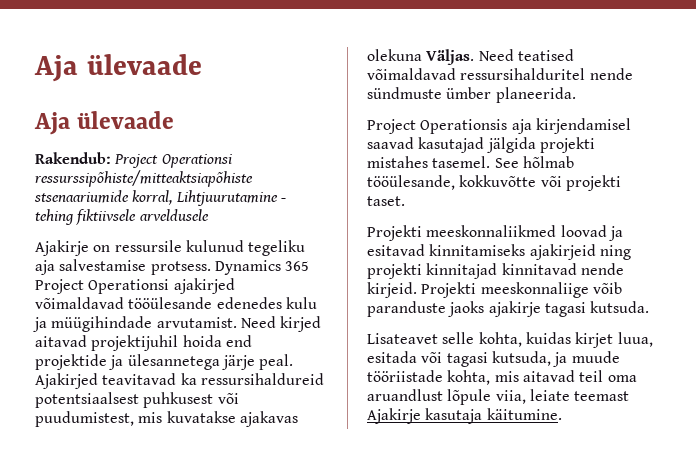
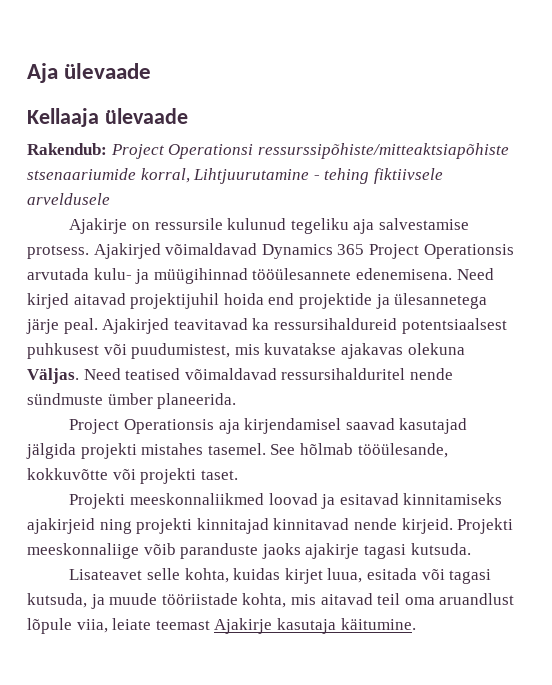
[34,54,202,82] [34,112,70,135] Aja ülevaade // Aja -> [27,63,152,83] [27,108,99,127] Aja ülevaade // Kellaaja
(211, 268) none -> [93,243,258,259] Ajakirjed võimaldavad
[88,278,235,294] [35,297,317,309] [33,316,237,332] Operationsi ajakirjed võimaldavad tööülesande edenedes kulu ja müügihindade arvutamist. -> [423,244,514,259] [27,268,452,284] Operationsis arvutada kulu- ja müügihinnad tööülesannete edenemisena.

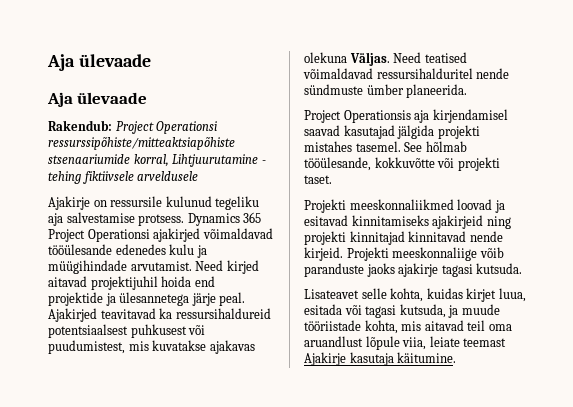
[27,63,152,83] [27,108,99,127] Aja ülevaade // Kellaaja -> [47,54,151,71] [47,92,73,107] Aja ülevaade // Aja
[93,243,258,259] Ajakirjed võimaldavad -> (185, 220) none
[423,244,514,259] [27,268,452,284] Operationsis arvutada kulu- ja müügihinnad tööülesannete edenemisena. -> [87,228,273,242] [48,244,207,258] [48,260,192,274] Operationsi ajakirjed võimaldavad tööülesande edenedes kulu ja müügihindade arvutamist.

